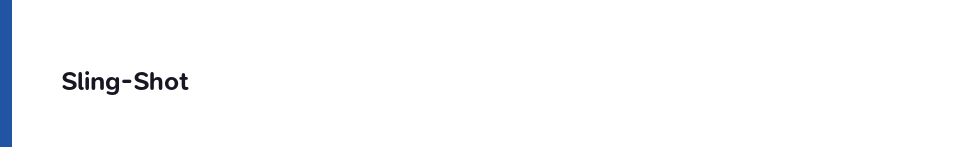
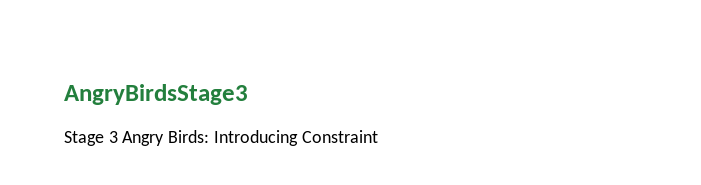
[61,71,189,95] Sling-Shot -> [64,84,248,105] [64,130,378,146] AngryBirdsStage3 // Stage 3 Angry Birds: Introducing Constraint

